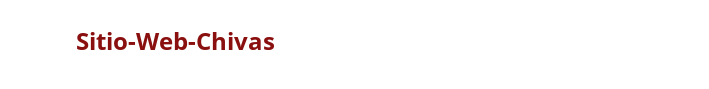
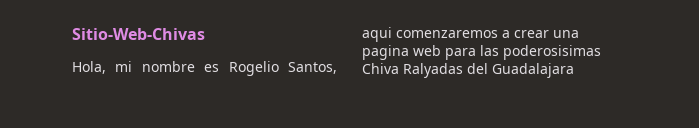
(275, 41) none -> [72,61,337,76] [362,27,579,42] [362,45,601,60] [362,63,574,78] // Hola, mi nombre es Rogelio Santos, aqui comenzaremos a crear una pagina web para las poderosisimas Chiva Ralyadas del Guadalajara

